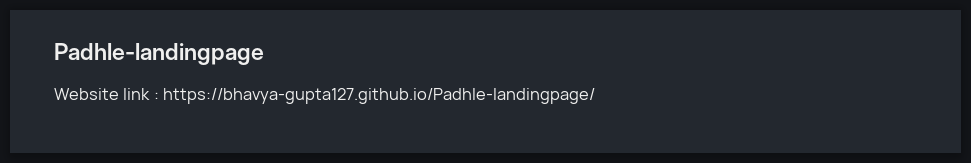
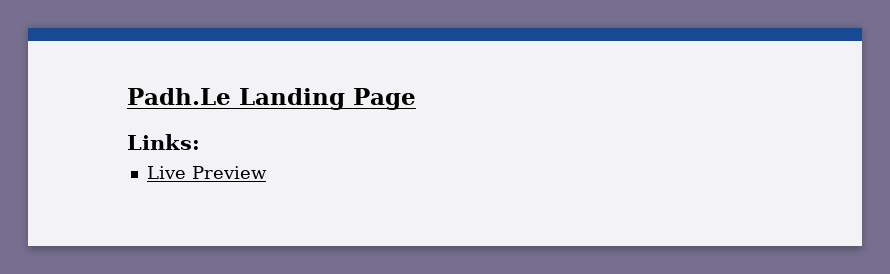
[54,43,264,65] [54,88,596,104] Padhle-landingpage // Website link : https://bhavya-gupta127.github.io/Padhle-landingpage/ -> [127,88,416,110] [127,134,200,150] [146,166,267,179] Padh.Le Landing Page // Links: // Live Preview

